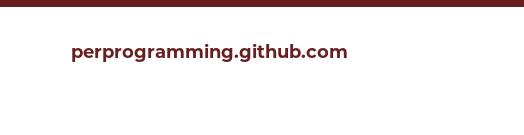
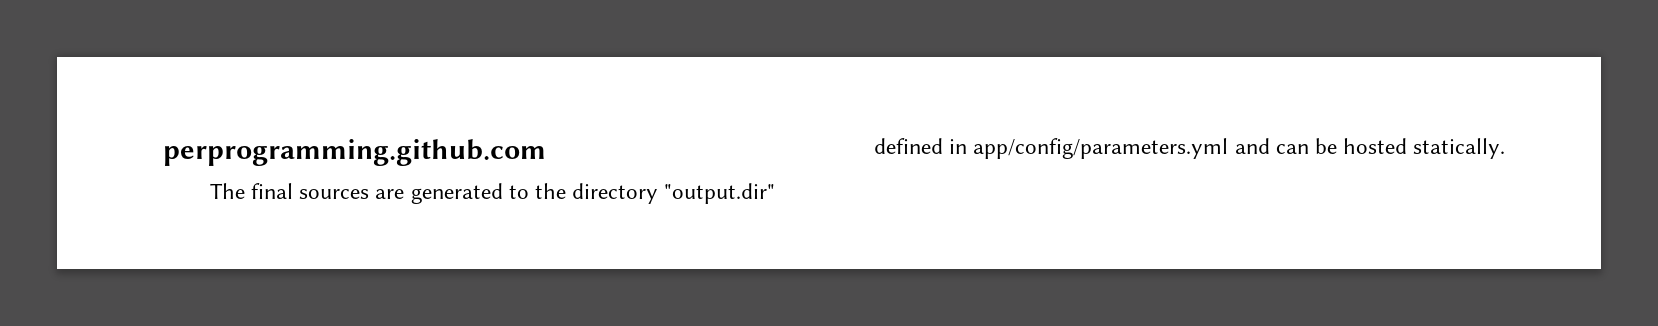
(348, 52) none -> [209,183,776,204] [874,138,1506,159] // The final sources are generated to the directory "output.dir" defined in app/config/parameters.yml and can be hosted statically.

